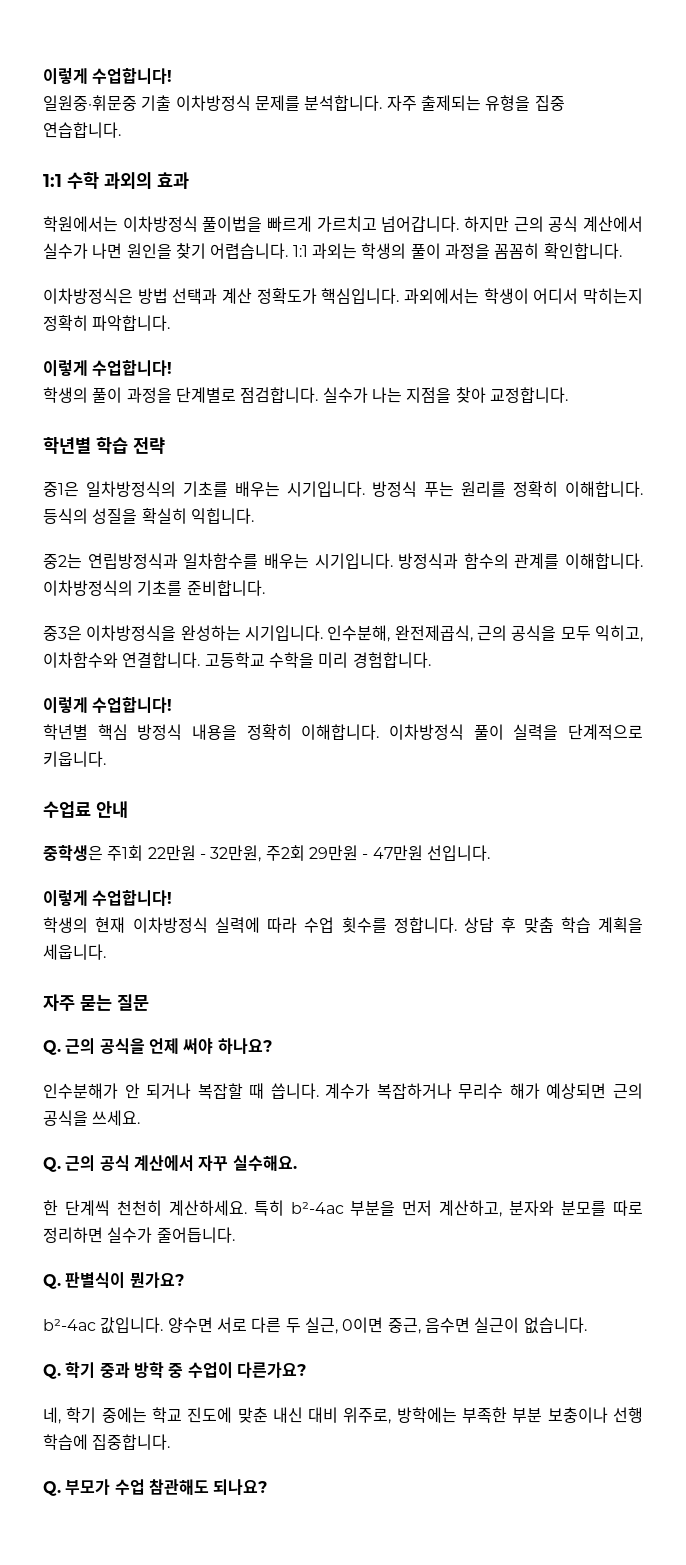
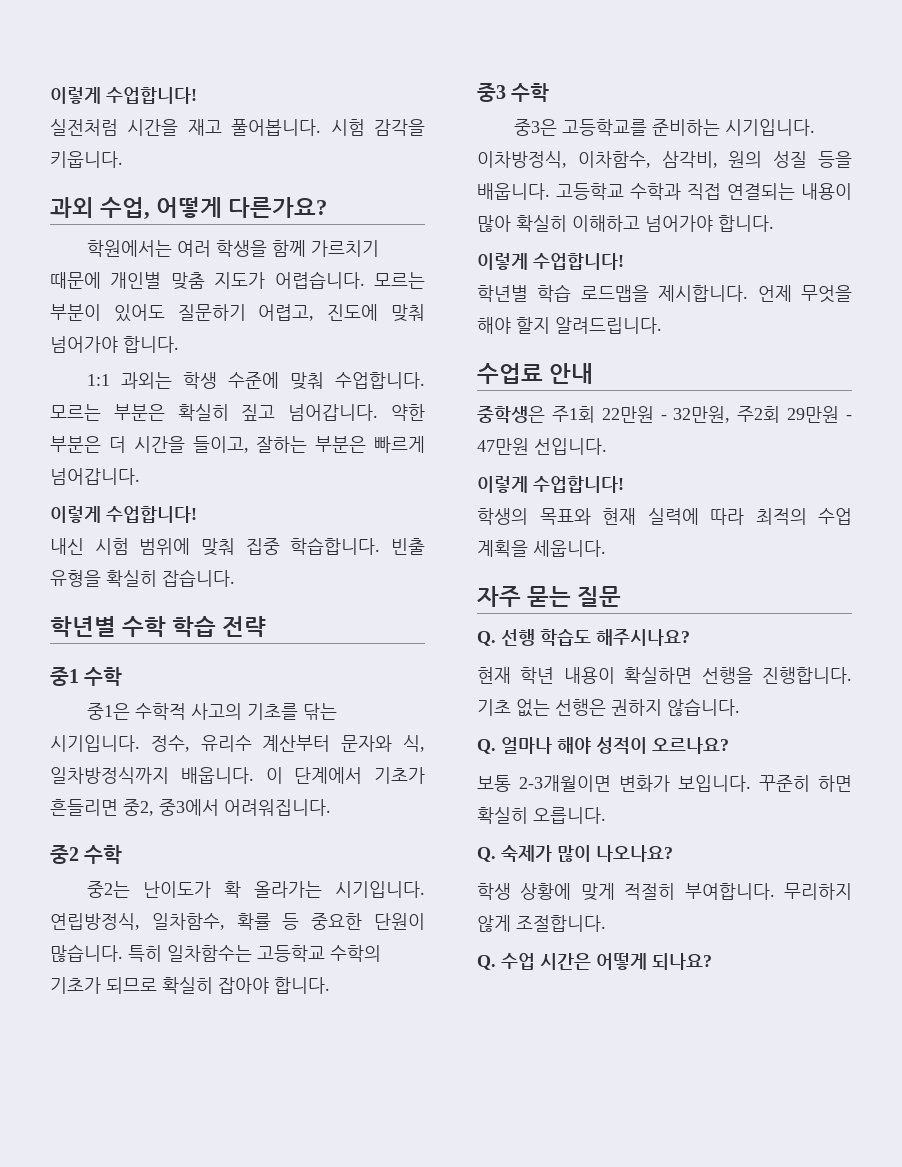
[43,67,173,85] [43,95,565,111] [43,122,121,138] [43,172,189,190] [43,216,644,232] [43,243,622,259] [43,288,643,304] [43,315,171,331] [43,359,173,377] [43,387,568,403] [43,437,91,454] 이렇게 수업합니다! // 일원중·휘문중 기출 이차방정식 문제를 분석합니다. 자주 출제되는 유형을 집중 연습합니다. // 1:1 수학 과외의 효과 // 학원에서는 이차방정식 풀이법을 빠르게 가르치고 넘어갑니다. 하지만 근의 공식 계산에서 실수가 나면 원인을 찾기 어렵습니다. 1:1 과외는 학생의 풀이 과정을 꼼꼼히 확인합니다. // 이차방정식은 방법 선택과 계산 정확도가 핵심입니다. 과외에서는 학생이 어디서 막히는지 정확히 파악합니다. // 이렇게 수업합니다! // 학생의 풀이 과정을 단계별로 점검합니다. 실수가 나는 지점을 찾아 교정합니다. // 학년별 -> [50,87,197,104] [50,119,425,136] [50,151,123,168] [50,197,328,220] [87,240,380,257] [50,271,425,290] [50,304,425,322] [50,336,179,353] [87,372,425,390] [50,404,426,421] [50,436,425,453] [50,468,140,485] [50,506,197,523] [50,537,425,556] [50,569,235,587] [50,616,167,637] 이렇게 수업합니다! // 실전처럼 시간을 재고 풀어봅니다. 시험 감각을 키웁니다. // 과외 수업, 어떻게 다른가요? // 학원에서는 여러 학생을 함께 가르치기 때문에 개인별 맞춤 지도가 어렵습니다. 모르는 부분이 있어도 질문하기 어렵고, 진도에 맞춰 넘어가야 합니다. // 1:1 과외는 학생 수준에 맞춰 수업합니다. 모르는 부분은 확실히 짚고 넘어갑니다. 약한 부분은 더 시간을 들이고, 잘하는 부분은 빠르게 넘어갑니다. // 이렇게 수업합니다! // 내신 시험 범위에 맞춰 집중 학습합니다. 빈출 유형을 확실히 잡습니다. // 학년별 수학
(165, 445) none -> [50,667,123,686] // 중1 수학
[86,481,643,497] [43,508,254,524] [43,553,643,569] [43,580,265,596] [43,625,643,642] [43,652,431,668] [43,696,173,714] [43,724,643,740] [43,751,106,767] 일차방정식의 기초를 배우는 시기입니다. 방정식 푸는 원리를 정확히 이해합니다. 등식의 성질을 확실히 익힙니다. // 중2는 연립방정식과 일차함수를 배우는 시기입니다. 방정식과 함수의 관계를 이해합니다. 이차방정식의 기초를 준비합니다. // 중3은 이차방정식을 완성하는 시기입니다. 인수분해, 완전제곱식, 근의 공식을 모두 익히고, 이차함수와 연결합니다. 고등학교 수학을 미리 경험합니다. // 이렇게 수업합니다! // 학년별 핵심 방정식 내용을 정확히 이해합니다. 이차방정식 풀이 실력을 단계적으로 키웁니다. -> [135,703,338,720] [50,735,426,752] [50,767,425,784] [50,799,331,816] [50,845,123,864] [87,881,425,898] [50,913,426,930] [50,944,381,962] [50,977,330,994] [477,83,550,102] [514,119,816,136] [477,151,852,168] [477,183,852,200] [477,215,774,232] [477,253,624,270] [477,284,852,303] [477,317,662,334] 수학적 사고의 기초를 닦는 시기입니다. 정수, 유리수 계산부터 문자와 식, 일차방정식까지 배웁니다. 이 단계에서 기초가 흔들리면 중2, 중3에서 어려워집니다. // 중2 수학 // 중2는 난이도가 확 올라가는 시기입니다. 연립방정식, 일차함수, 확률 등 중요한 단원이 많습니다. 특히 일차함수는 고등학교 수학의 기초가 되므로 확실히 잡아야 합니다. // 중3 수학 // 중3은 고등학교를 준비하는 시기입니다. 이차방정식, 이차함수, 삼각비, 원의 성질 등을 배웁니다. 고등학교 수학과 직접 연결되는 내용이 많아 확실히 이해하고 넘어가야 합니다. // 이렇게 수업합니다! // 학년별 학습 로드맵을 제시합니다. 언제 무엇을 해야 할지 알려드립니다.
[95,917,591,933] 현재 이차방정식 실력에 따라 수업 횟수를 정합니다. 상담 후 맞춤 학습 -> [539,508,852,525] 목표와 현재 실력에 따라 최적의 수업
[65,1038,272,1054] [43,1083,643,1099] [43,1110,141,1126] [43,1155,297,1172] [43,1200,643,1217] [43,1227,235,1243] [43,1272,184,1289] [43,1317,587,1334] [43,1362,306,1379] [43,1407,644,1424] [43,1434,171,1450] [43,1479,209,1496] 근의 공식을 언제 써야 하나요? // 인수분해가 안 되거나 복잡할 때 씁니다. 계수가 복잡하거나 무리수 해가 예상되면 근의 공식을 쓰세요. // Q. 근의 공식 계산에서 자꾸 실수해요. // 한 단계씩 천천히 계산하세요. 특히 b²-4ac 부분을 먼저 계산하고, 분자와 분모를 따로 정리하면 실수가 줄어듭니다. // Q. 판별식이 뭔가요? // b²-4ac 값입니다. 양수면 서로 다른 두 실근, 0이면 중근, 음수면 실근이 없습니다. // Q. 학기 중과 방학 중 수업이 다른가요? // 네, 학기 중에는 학교 진도에 맞춘 내신 대비 위주로, 방학에는 부족한 부분 보충이나 선행 학습에 집중합니다. // Q. 부모가 수업 참관해도 -> [501,629,690,646] [477,667,852,684] [477,698,740,717] [477,737,729,754] [477,775,852,792] [477,807,606,824] [477,845,673,863] [477,883,852,901] [477,915,606,932] [477,953,647,970] 선행 학습도 해주시나요? // 현재 학년 내용이 확실하면 선행을 진행합니다. 기초 없는 선행은 권하지 않습니다. // Q. 얼마나 해야 성적이 오르나요? // 보통 2-3개월이면 변화가 보입니다. 꾸준히 하면 확실히 오릅니다. // Q. 숙제가 많이 나오나요? // 학생 상황에 맞게 적절히 부여합니다. 무리하지 않게 조절합니다. // Q. 수업 시간은 어떻게

